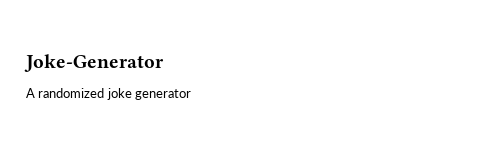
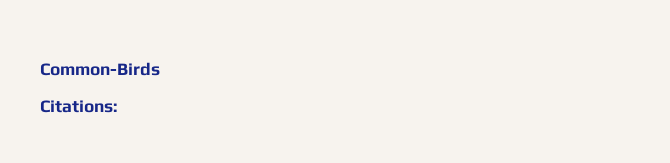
[24,54,164,72] [26,88,192,100] Joke-Generator // A randomized joke generator -> [40,62,160,76] [40,100,117,113] Common-Birds // Citations:

